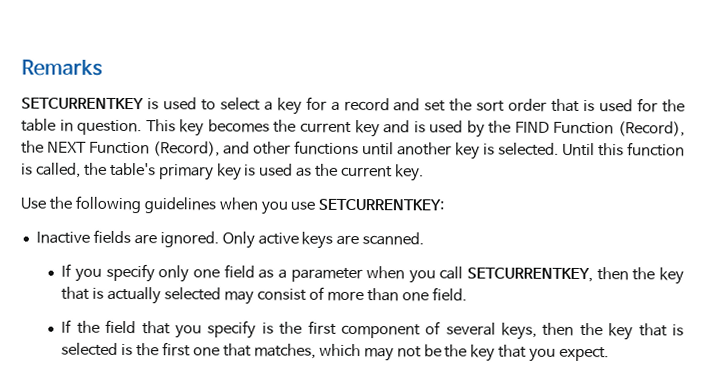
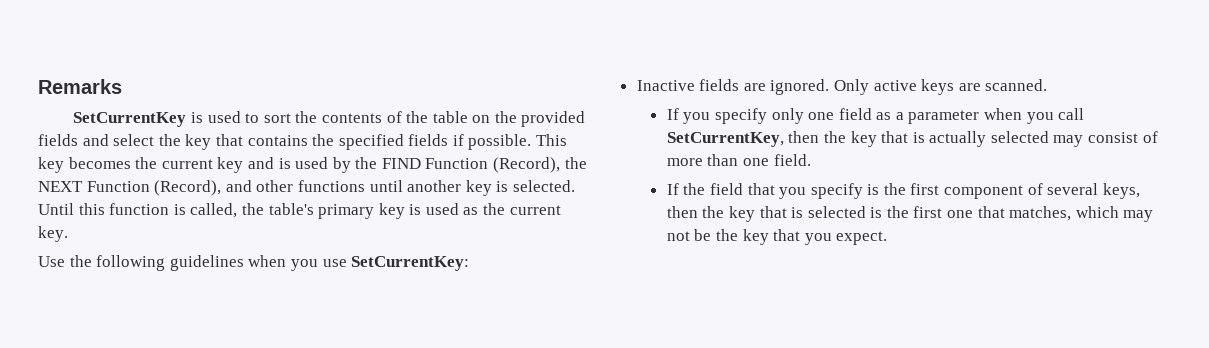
[21,97,144,110] SETCURRENTKEY -> [73,112,187,127] SetCurrentKey
[219,96,686,115] [21,118,143,136] select a key for a record and set the sort order that is used for the table in question. -> [263,111,586,127] [38,134,532,150] sort the contents of the table on the provided fields and select the key that contains the specified fields if possible.
[318,198,445,211] SETCURRENTKEY: -> [351,256,470,271] SetCurrentKey:
[467,267,594,283] SETCURRENTKEY, -> [666,132,784,147] SetCurrentKey,

